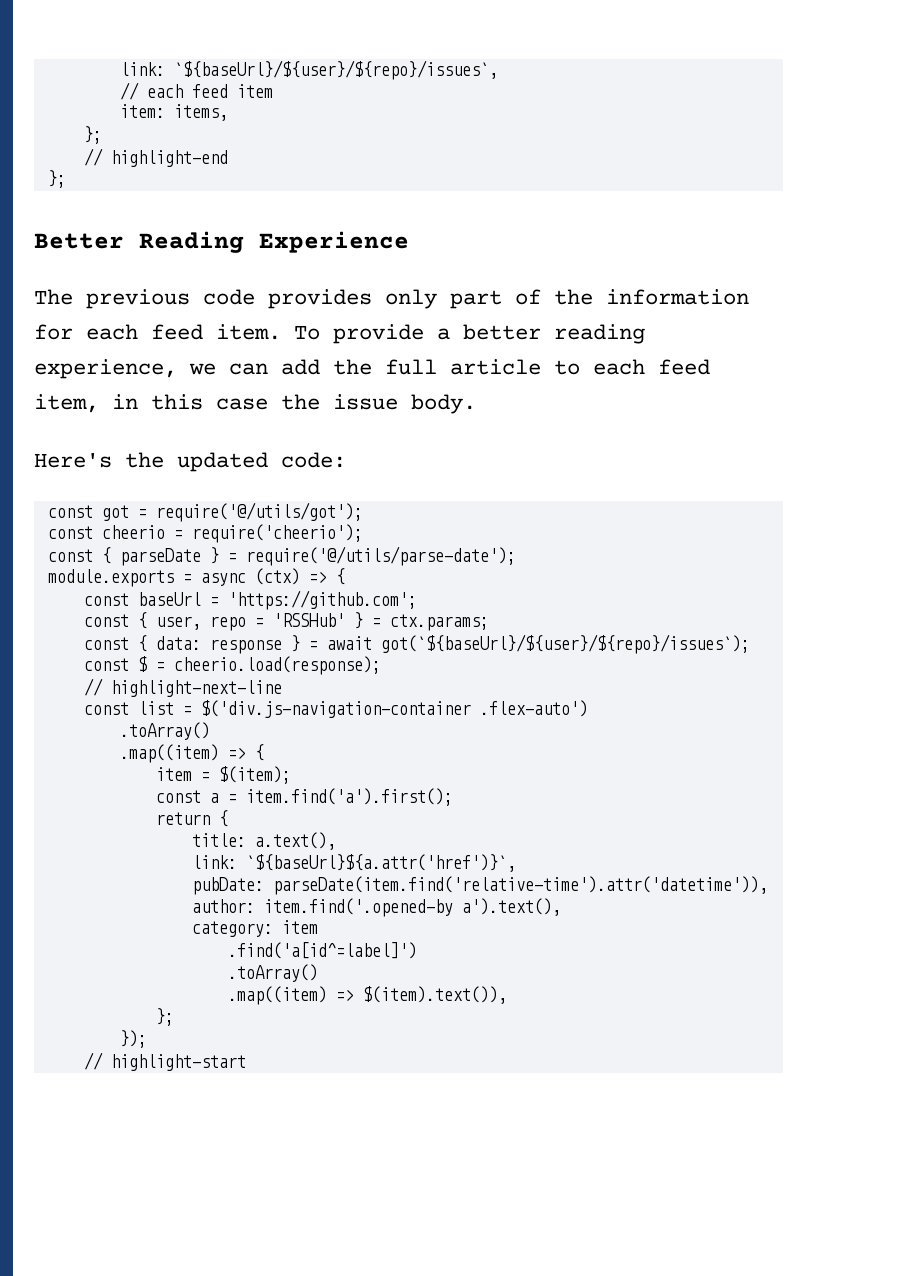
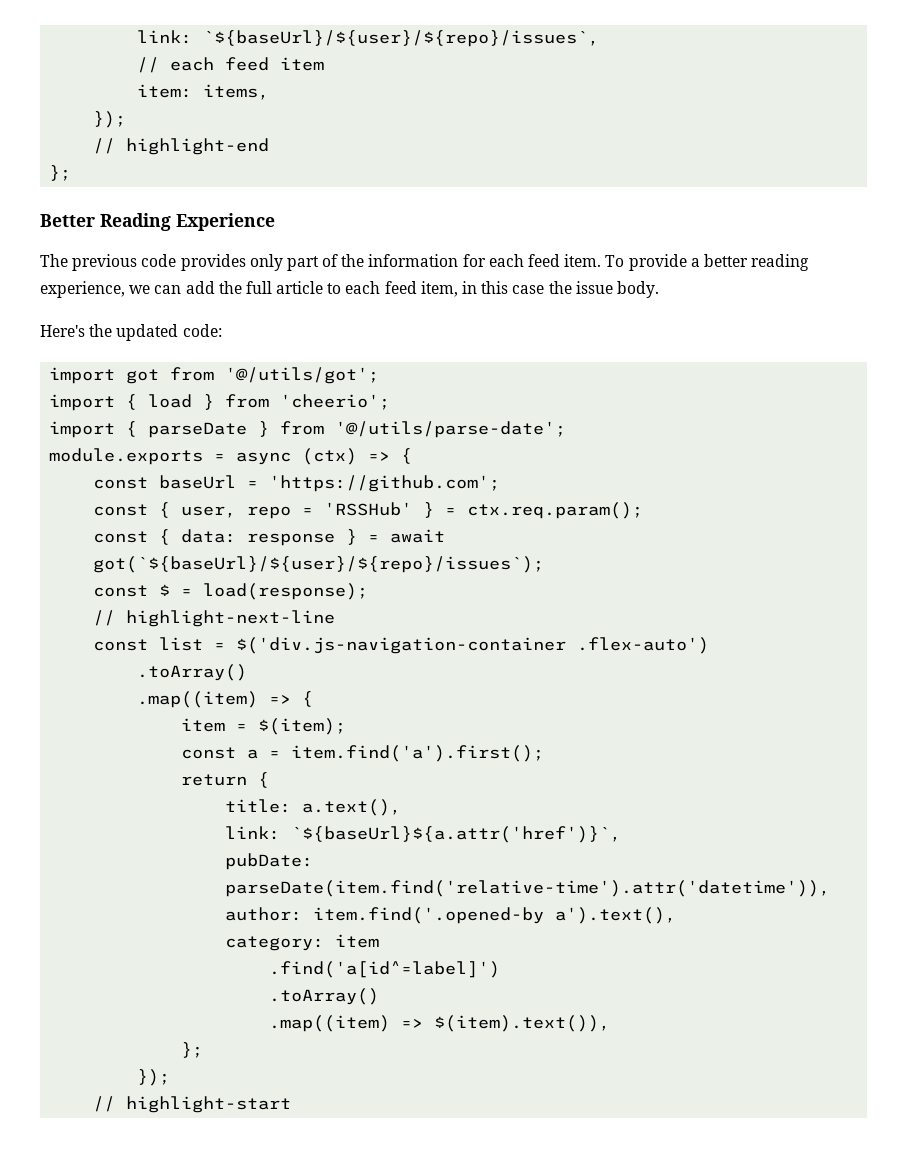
[83,126,102,144] }; -> [93,111,127,128] });
[47,502,363,522] [47,524,363,543] [47,549,93,562] const got = require('@/utils/got'); // const cheerio = require('cheerio'); // const -> [49,367,380,384] [49,394,391,411] [49,421,116,438] import got from '@/utils/got'; // import { load } from 'cheerio'; // import
[227,546,516,566] = require('@/utils/parse-date'); -> [280,421,567,438] from '@/utils/parse-date';
[389,614,489,631] ctx.params; -> [467,502,644,519] ctx.req.param();
[173,656,381,675] cheerio.load(response); -> [203,583,369,600] load(response);

